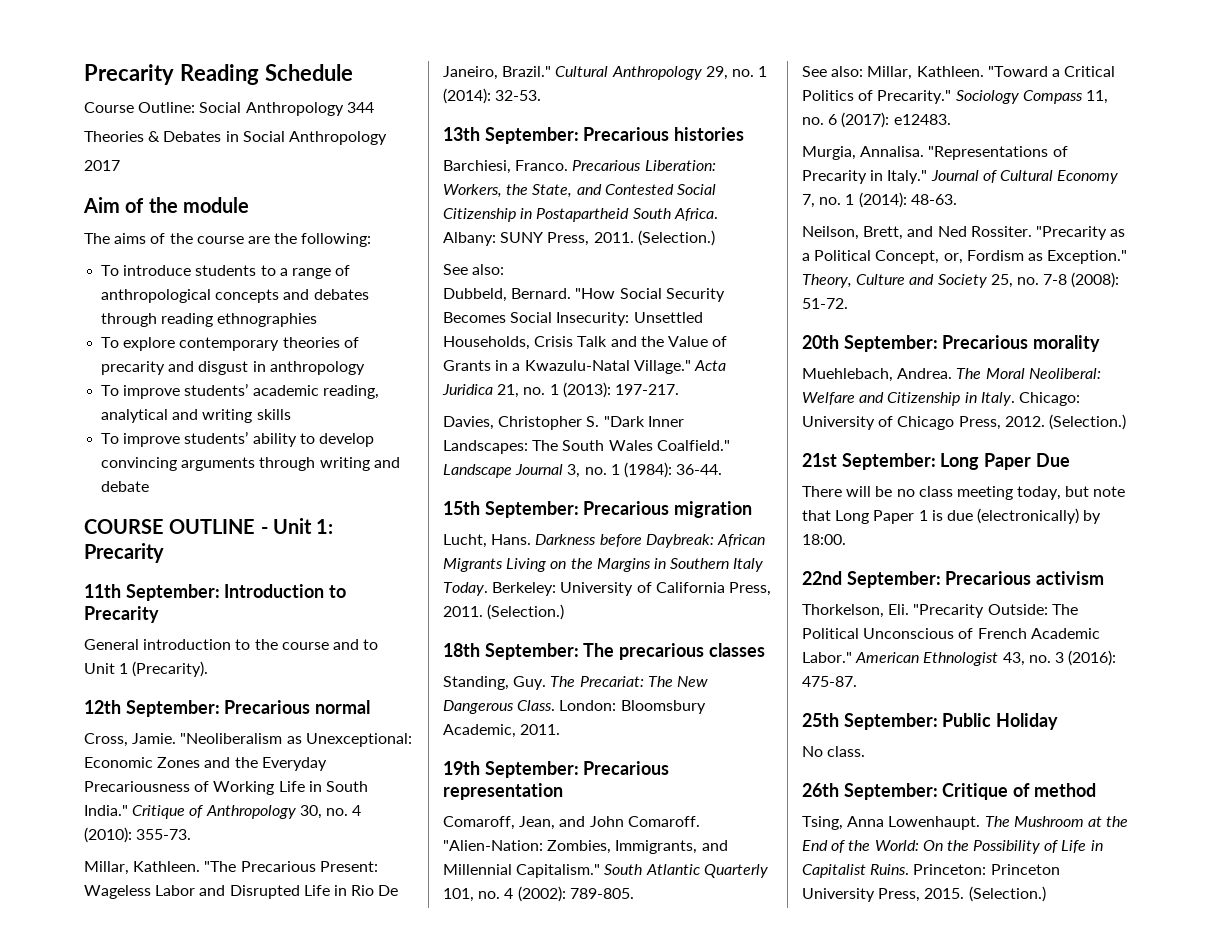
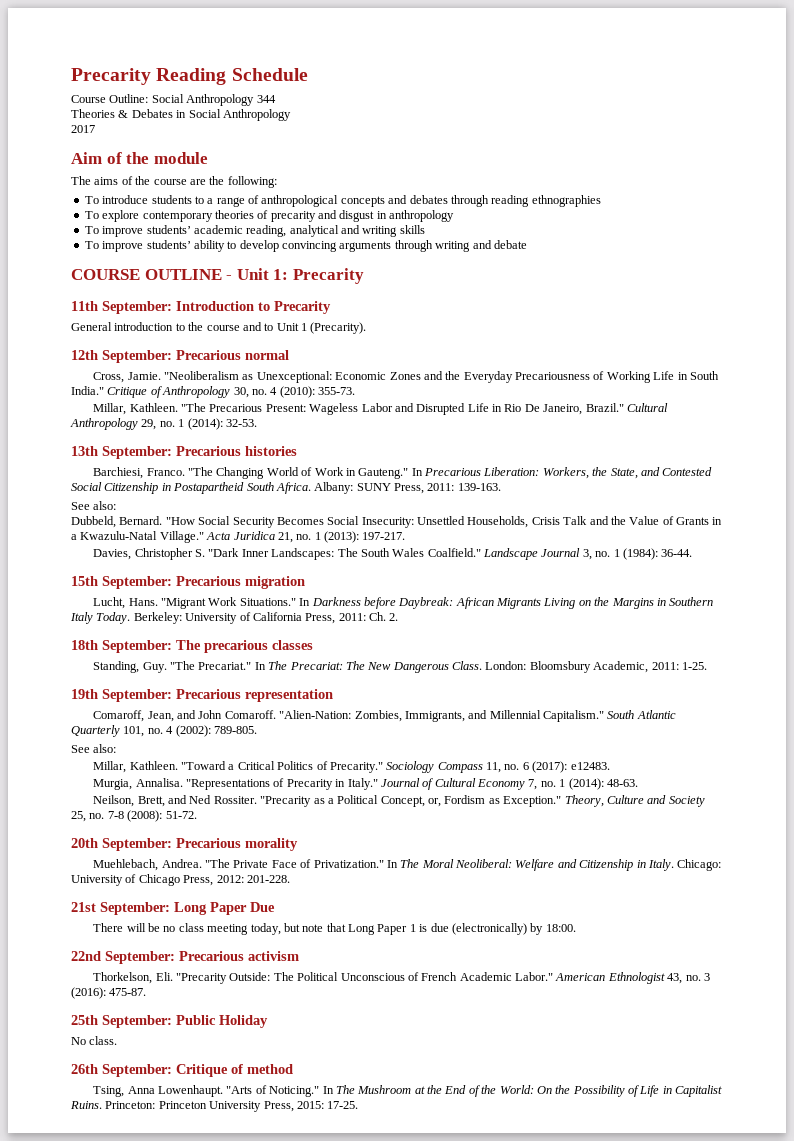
(569, 165) none -> [188,467,423,479] "The Changing World of Work in Gauteng." In
[593,230,715,246] 2011. (Selection.) -> [427,483,501,491] 2011: 139-163.
(532, 539) none -> [161,597,311,609] "Migrant Work Situations." In
[443,604,565,620] 2011. (Selection.) -> [338,612,399,621] 2011: Ch. 2.
(547, 683) none -> [170,661,266,670] "The Precariat." In
[520,724,561,735] 2011. -> [651,662,707,670] 2011: 1-25.
(864, 71) none -> (117, 748) //
(953, 373) none -> [205,859,398,868] "The Private Face of Privatization." In
[1004,414,1126,430] 2012. (Selection.) -> [216,875,290,883] 2012: 201-228.
(981, 823) none -> [226,1085,334,1097] "Arts of Noticing." In
[924,886,1046,902] 2015. (Selection.) -> [296,1101,359,1109] 2015: 17-25.

